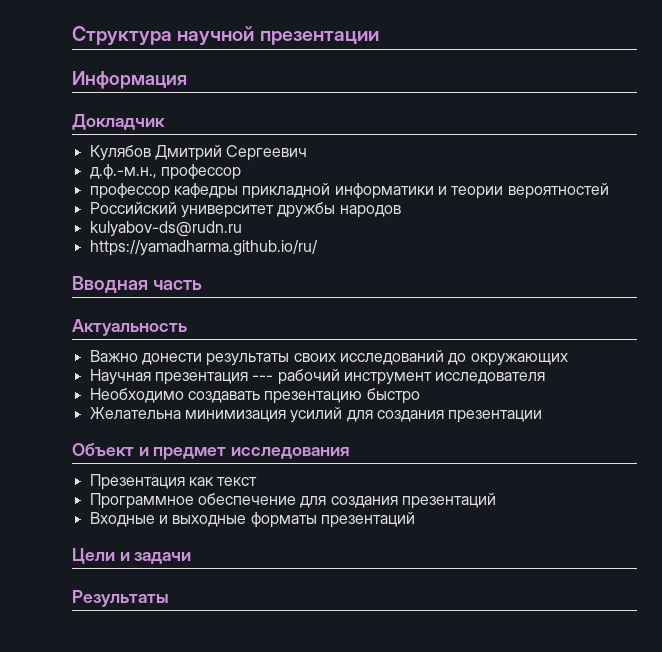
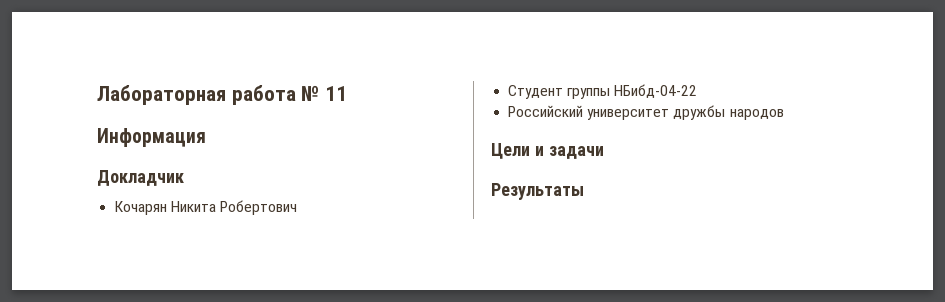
[72,26,379,45] [72,71,187,89] [72,114,165,130] [89,145,308,161] [89,164,241,180] [89,183,609,199] [89,202,401,218] [89,221,242,237] [89,240,318,256] [72,276,202,293] [72,319,187,336] [89,350,568,366] [89,369,546,385] [89,388,420,404] [89,407,543,423] [72,443,351,460] [89,474,258,490] [89,493,496,509] [89,512,415,528] Структура научной презентации // Информация // Докладчик // Кулябов Дмитрий Сергеевич // д.ф.-м.н., профессор // профессор кафедры прикладной информатики и теории вероятностей // Российский университет дружбы народов // kulyabov-ds@rudn.ru // https://yamadharma.github.io/ru/ // Вводная часть // Актуальность // Важно донести результаты своих исследований до окружающих // Научная презентация --- рабочий инструмент исследователя // Необходимо создавать презентацию быстро // Желательна минимизация усилий для создания презентации // Объект и предмет исследования // Презентация как текст // Программное обеспечение для создания презентаций // Входные и выходные форматы презентаций -> [97,85,348,105] [97,128,206,147] [97,170,184,186] [114,200,298,215] [508,84,698,99] [508,105,784,120] Лабораторная работа № 11 // Информация // Докладчик // Кочарян Никита Робертович // Студент группы НБибд-04-22 // Российский университет дружбы народов

